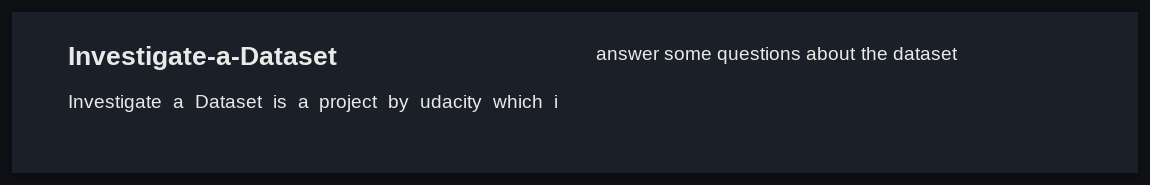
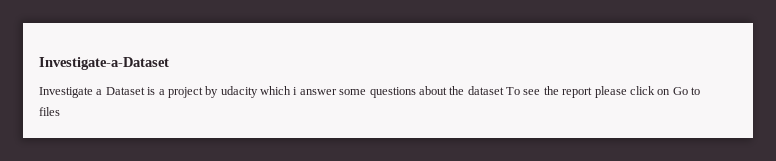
(958, 53) none -> [506,86,700,98] [39,107,60,116] To see the report please click on Go to files

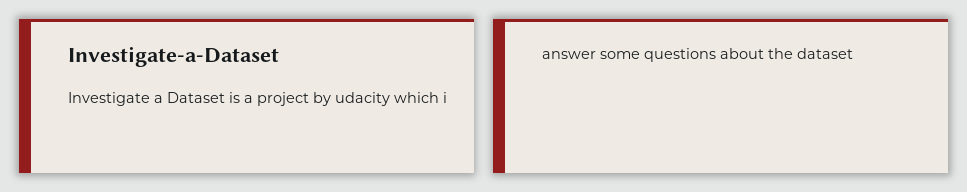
[506,86,700,98] [39,107,60,116] To see the report please click on Go to files -> (853, 53) none

